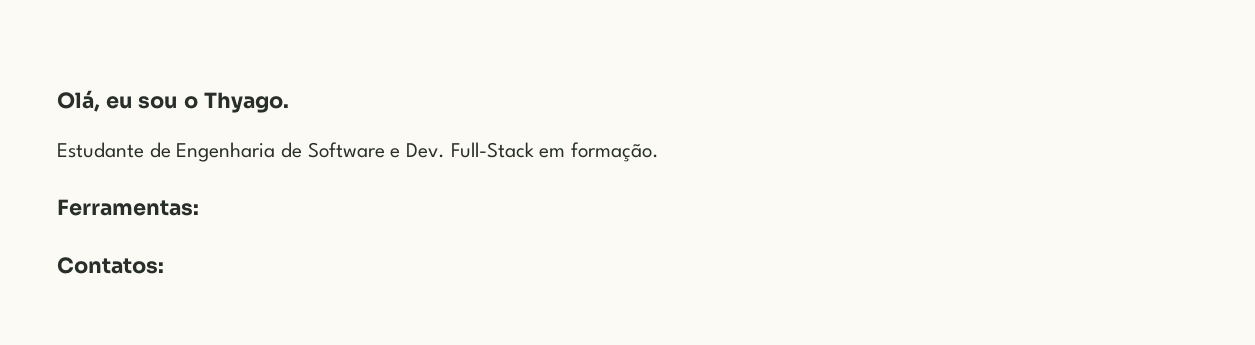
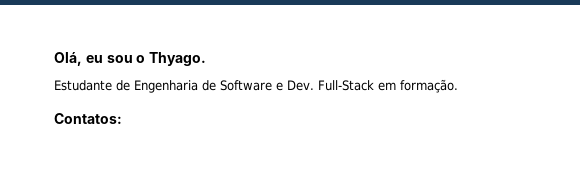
[57,199,199,216] // Ferramentas: -> (458, 86) none

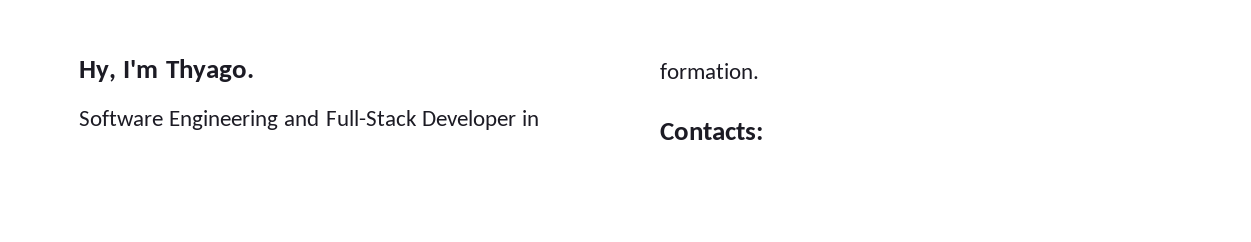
[54,52,207,66] [54,79,458,93] [54,113,122,124] Olá, eu sou o Thyago. // Estudante de Engenharia de Software e Dev. Full-Stack em formação. // Contatos: -> [79,59,254,82] [79,110,540,130] [660,63,759,79] [660,123,763,140] Hy, I'm Thyago. // Software Engineering and Full-Stack Developer in formation. // Contacts:

